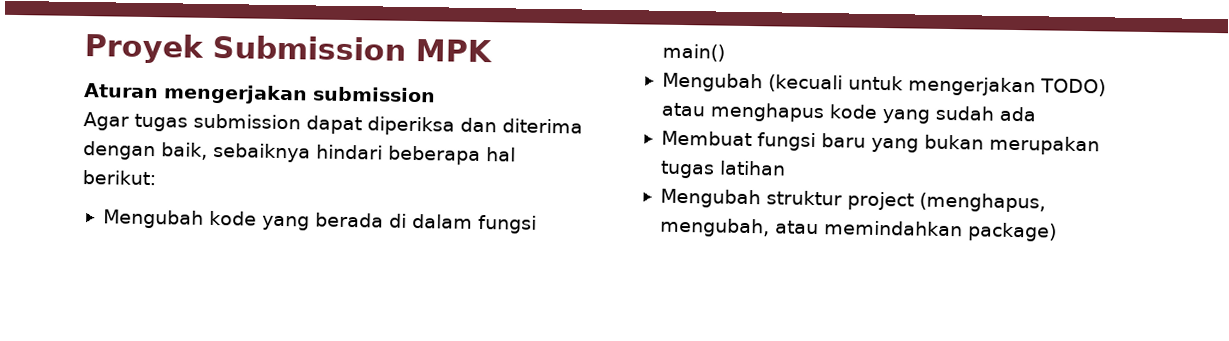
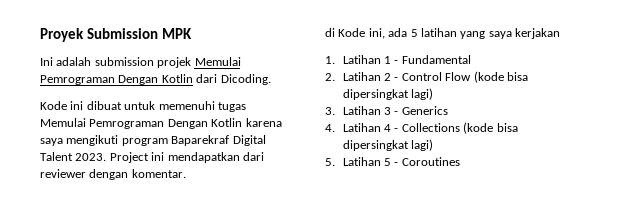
[84,83,436,105] [83,112,583,136] [83,141,516,165] [82,170,156,186] [102,209,537,234] [661,43,725,62] [661,72,1106,97] [660,102,1036,124] [660,130,1100,156] [659,160,786,179] [659,188,1046,213] [659,217,1057,242] Aturan mengerjakan submission // Agar tugas submission dapat diperiksa dan diterima dengan baik, sebaiknya hindari beberapa hal berikut: // Mengubah kode yang berada di dalam fungsi main() // Mengubah (kecuali untuk mengerjakan TODO) atau menghapus kode yang sudah ada // Membuat fungsi baru yang bukan merupakan tugas latihan // Mengubah struktur project (menghapus, mengubah, atau memindahkan package) -> [40,57,241,68] [40,74,271,85] [40,101,246,112] [40,118,282,129] [40,135,266,146] [40,152,264,163] [40,169,186,180] [325,28,560,39] [325,55,471,64] [325,71,528,83] [342,88,434,100] [325,106,448,115] [325,122,518,134] [342,139,434,151] [325,157,460,166] Ini adalah submission projek Memulai Pemrograman Dengan Kotlin dari Dicoding. // Kode ini dibuat untuk memenuhi tugas Memulai Pemrograman Dengan Kotlin karena saya mengikuti program Baparekraf Digital Talent 2023. Project ini mendapatkan dari reviewer dengan komentar. // di Kode ini, ada 5 latihan yang saya kerjakan // 1. Latihan 1 - Fundamental // 2. Latihan 2 - Control Flow (kode bisa dipersingkat lagi) // 3. Latihan 3 - Generics // 4. Latihan 4 - Collections (kode bisa dipersingkat lagi) // 5. Latihan 5 - Coroutines

